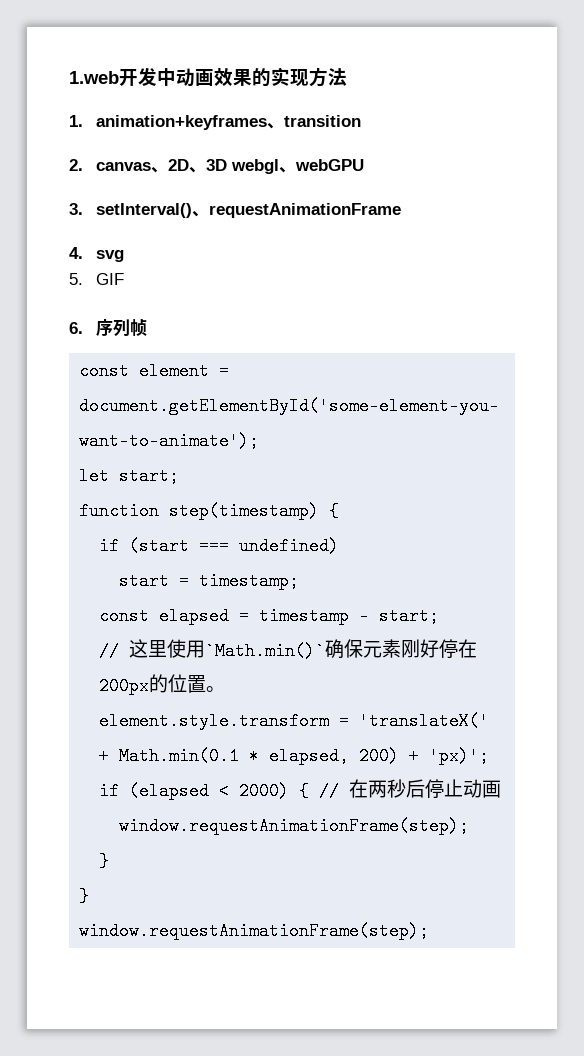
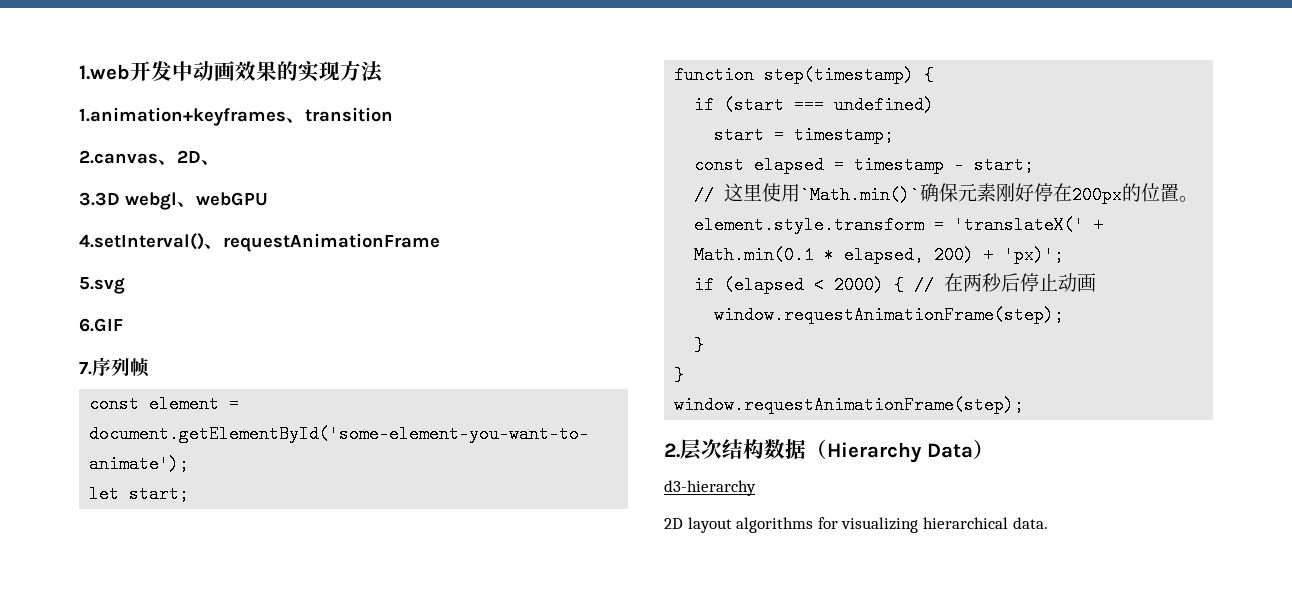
[69,115,267,130] 1. animation+keyframes -> [79,107,286,126] 1.animation+keyframes
[69,159,151,171] 2. canvas -> [79,150,158,164] 2.canvas
[205,159,227,171] 3D -> [79,192,120,206] // 3.3D
[69,203,192,218] 3. setInterval() -> [79,233,204,250] 4.setInterval()
[69,247,124,262] [69,273,124,285] [69,322,83,334] 4. svg // 5. GIF // 6. -> [79,277,125,294] [79,318,123,332] [79,362,92,375] 5.svg // 6.GIF // 7.
(430, 931) none -> [664,439,994,463] [664,480,756,496] [664,517,1048,533] // 2.层次结构数据（Hierarchy Data） // d3-hierarchy // 2D layout algorithms for visualizing hierarchical data.

